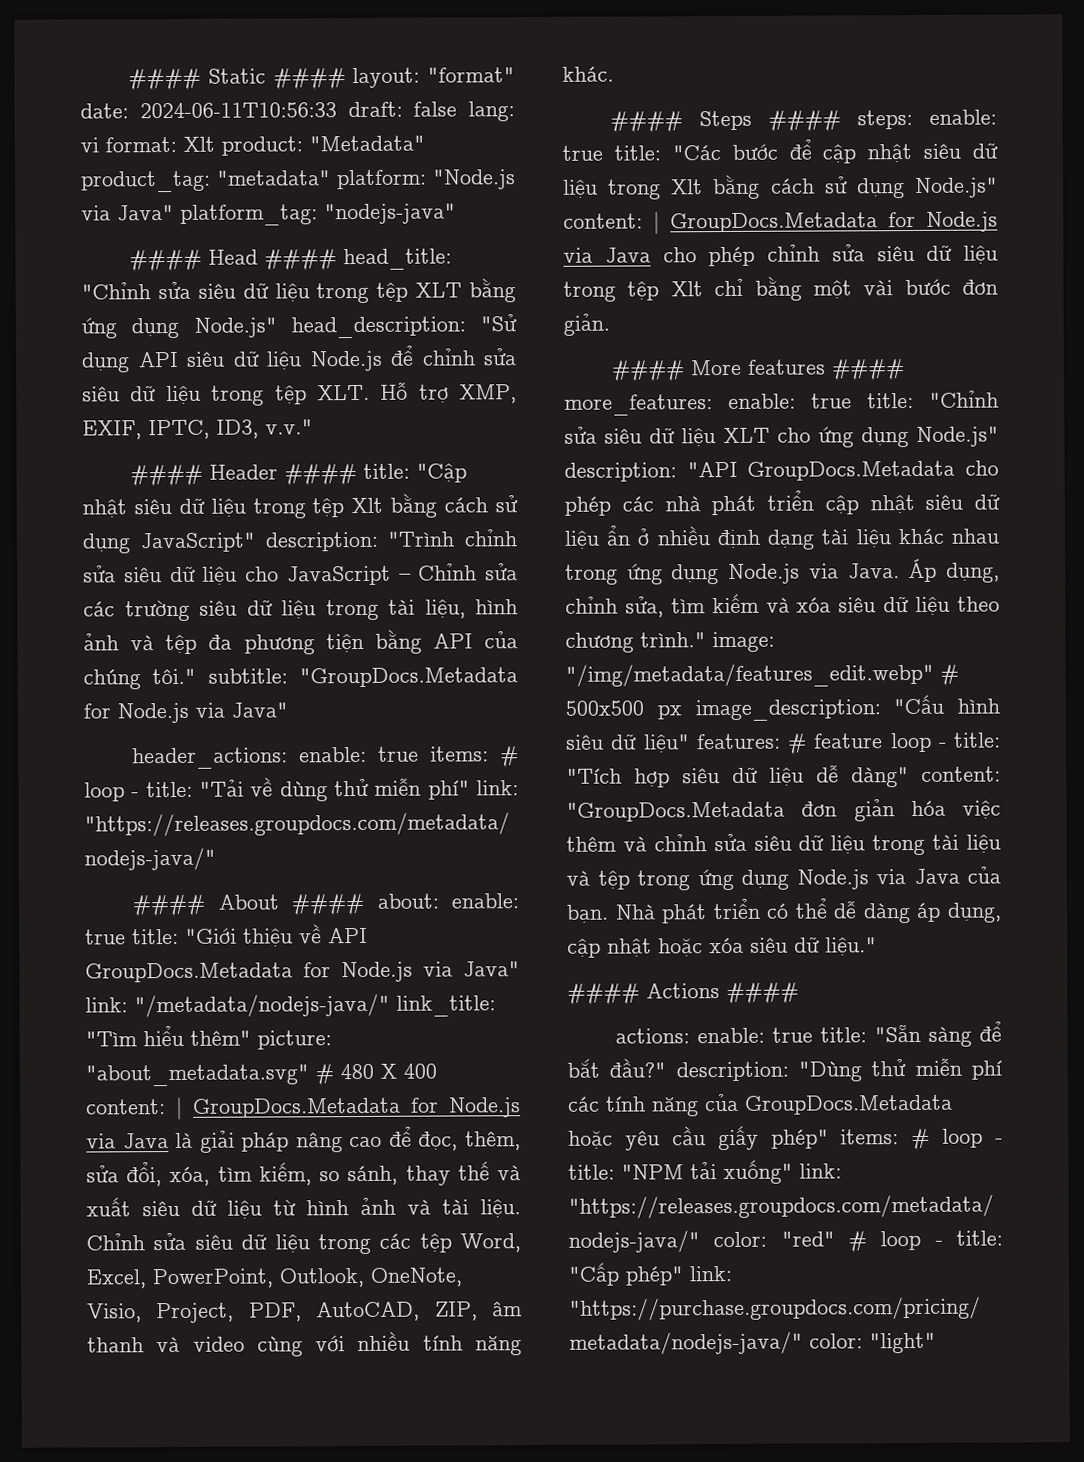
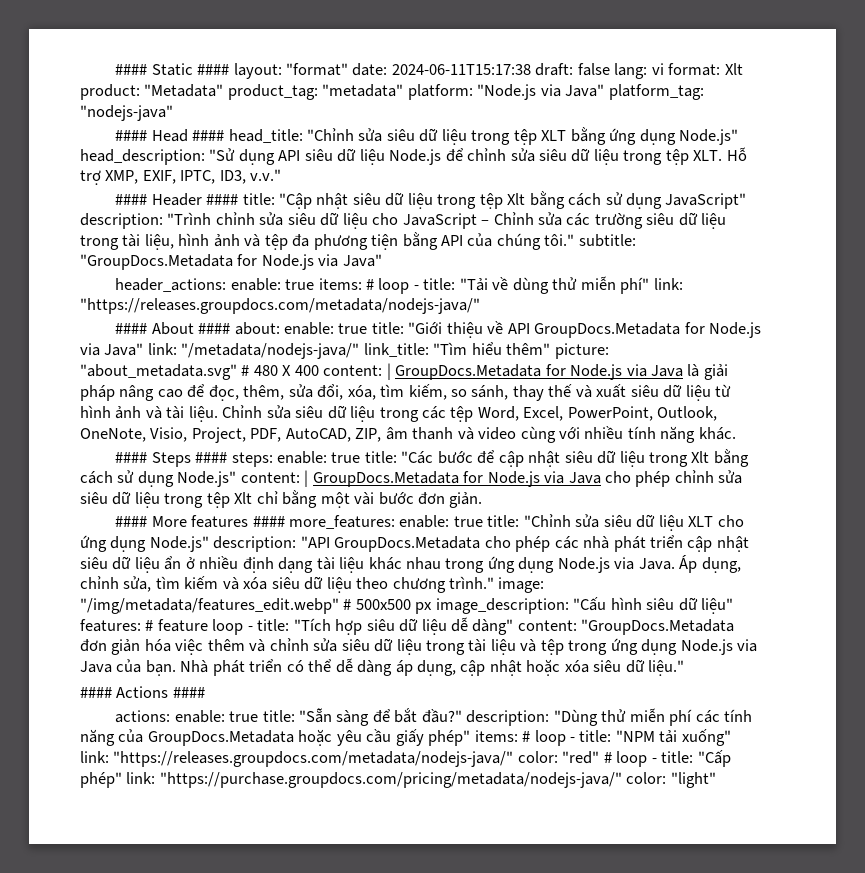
[139,102,337,119] 2024-06-11T10:56:33 -> [391,64,531,75] 2024-06-11T15:17:38

